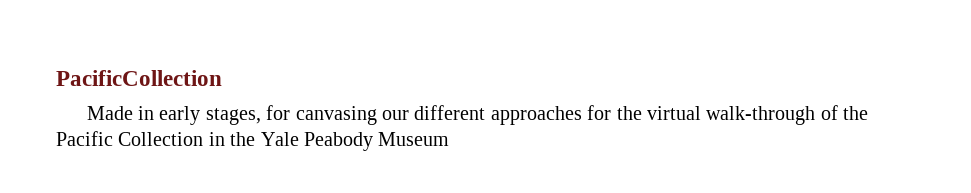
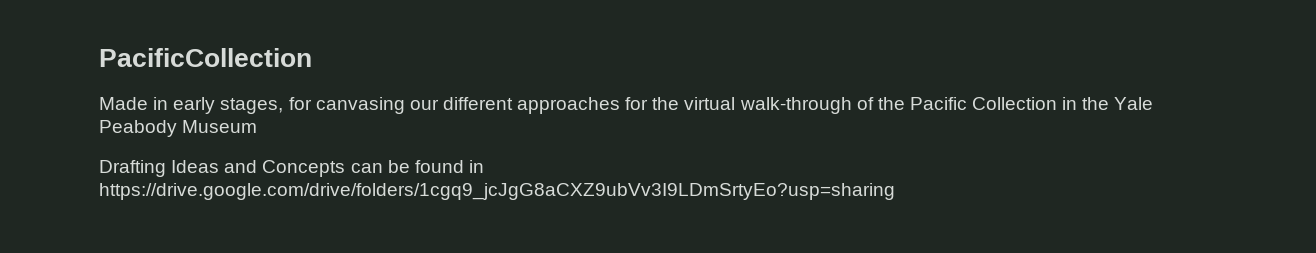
(450, 139) none -> [99,160,484,177] [99,183,895,200] // Drafting Ideas and Concepts can be found in https://drive.google.com/drive/folders/1cgq9_jcJgG8aCXZ9ubVv3I9LDmSrtyEo?usp=sharing

